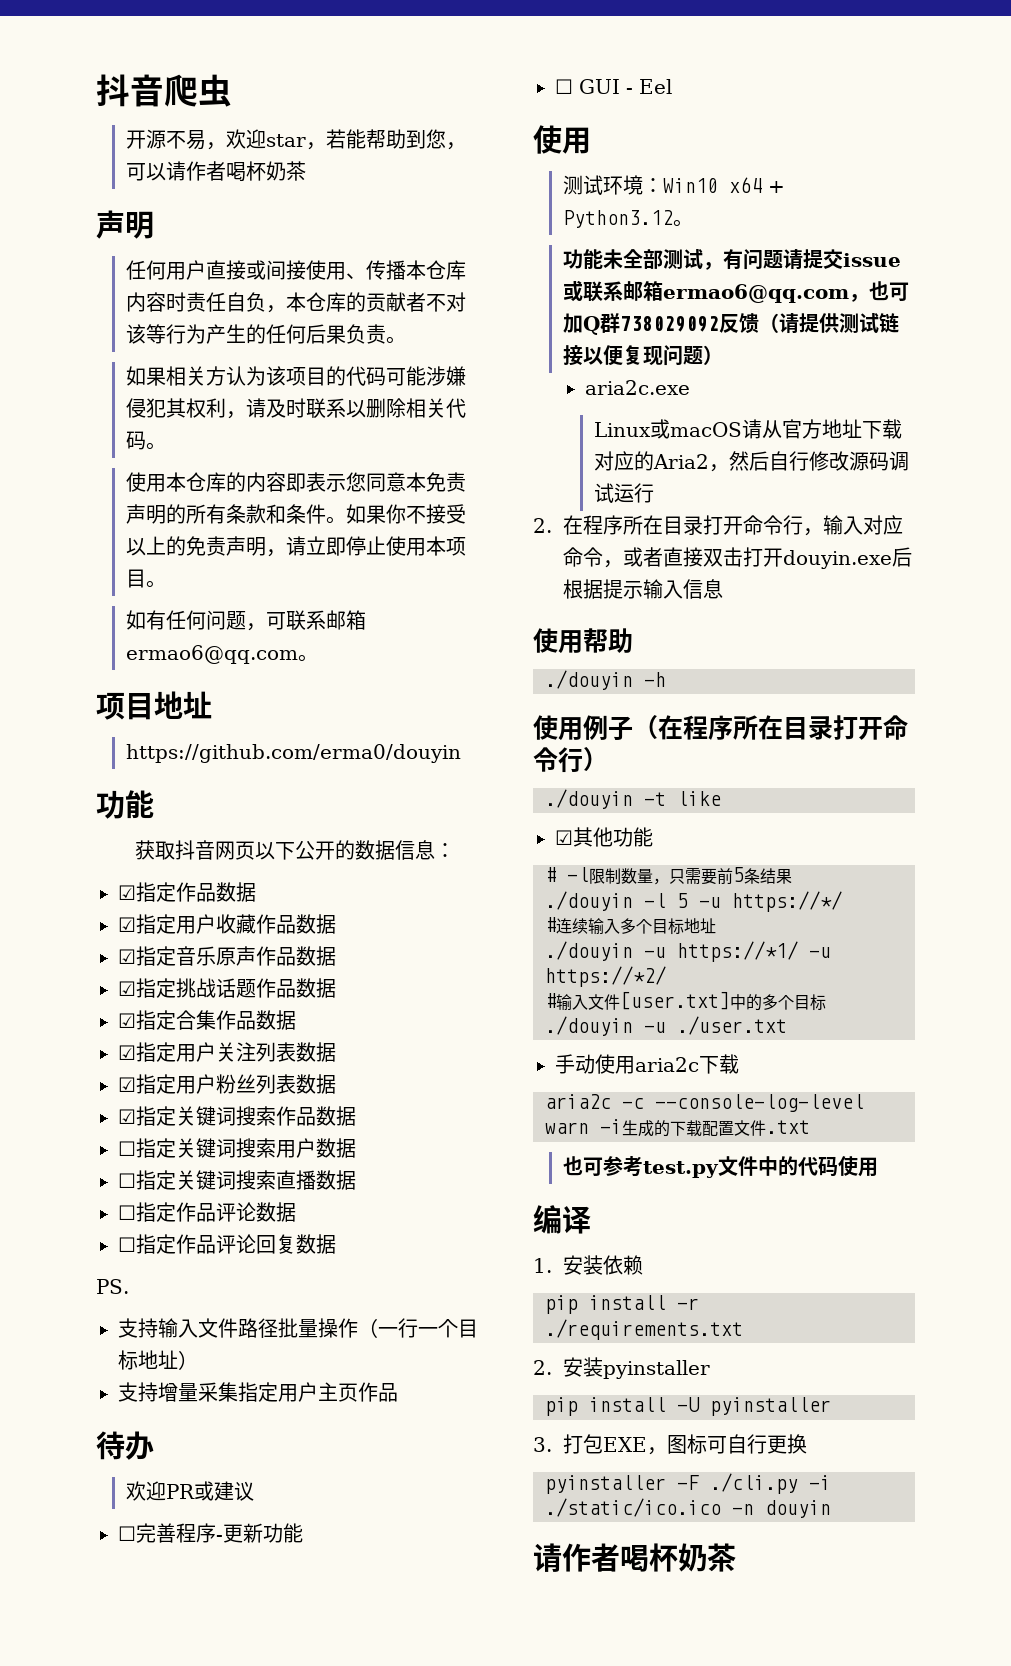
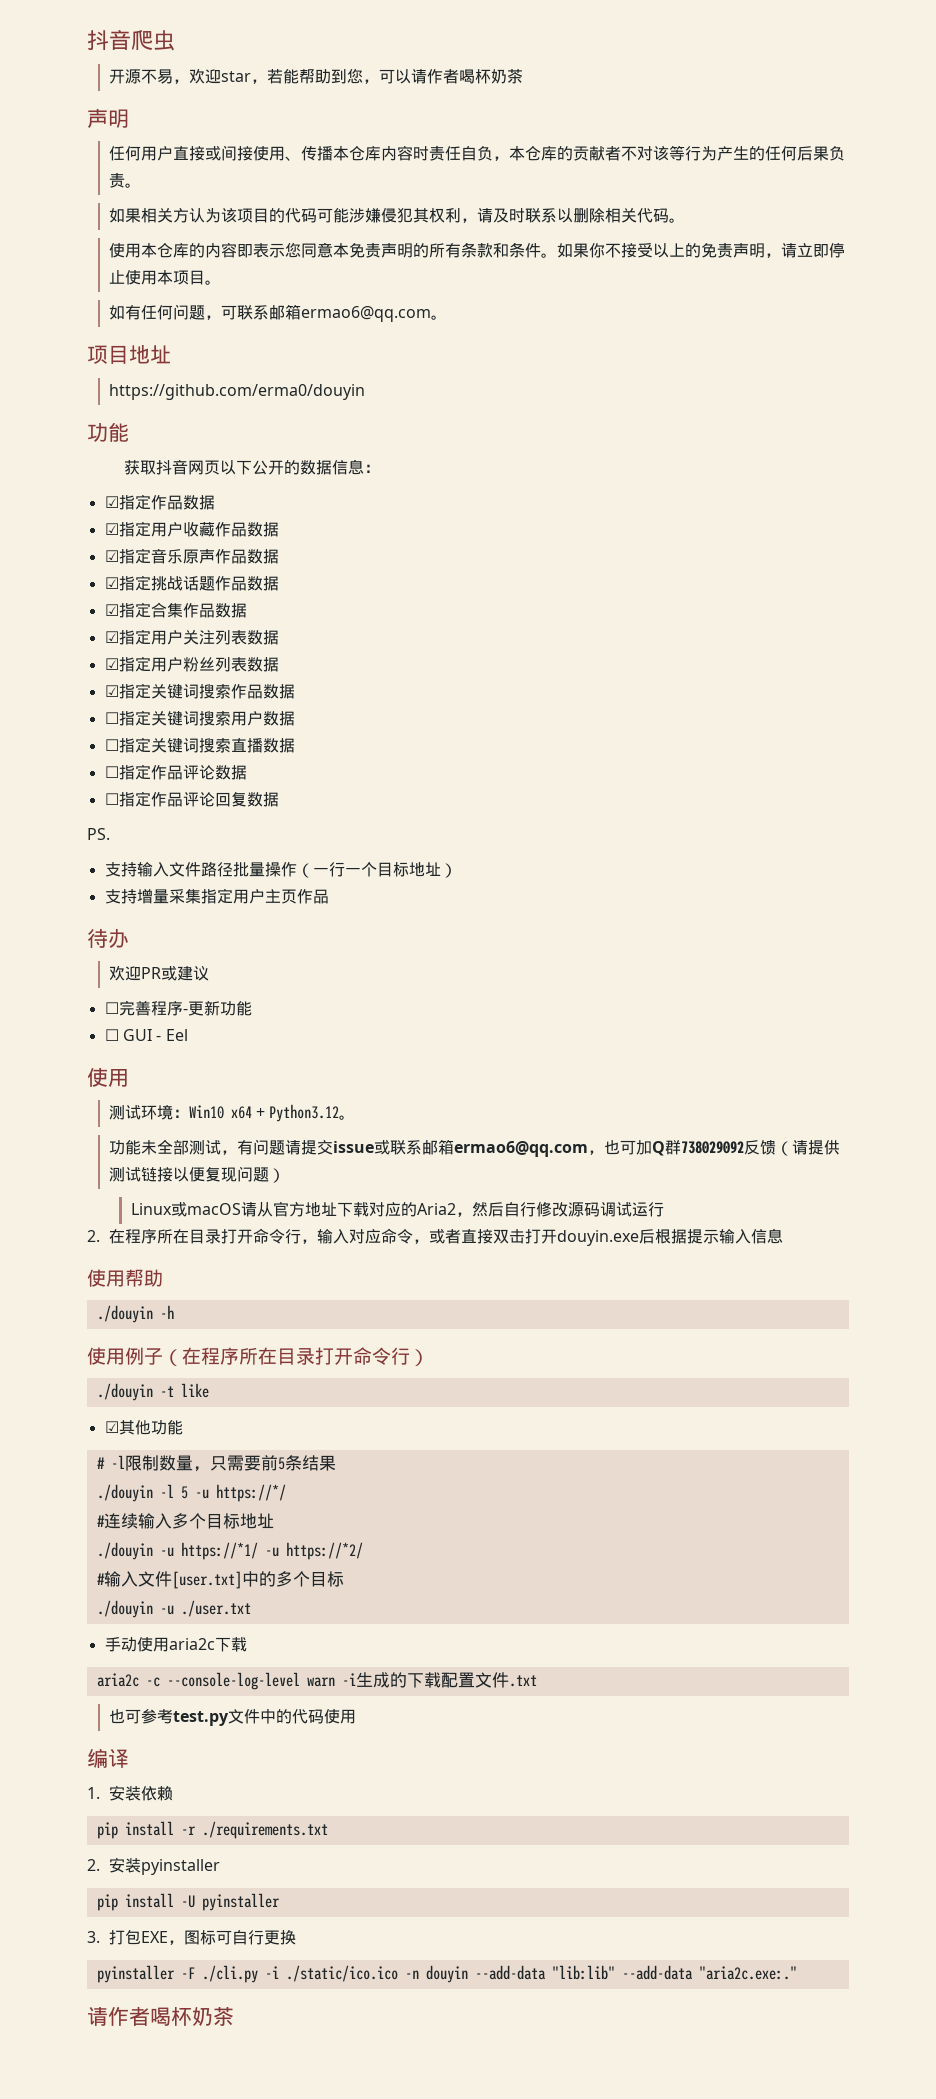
[585,380,691,395] // aria2c.exe -> (285, 1175) none
(831, 1509) none -> [474,1965,797,1980] --add-data "lib:lib" --add-data "aria2c.exe:."

